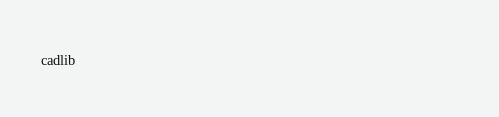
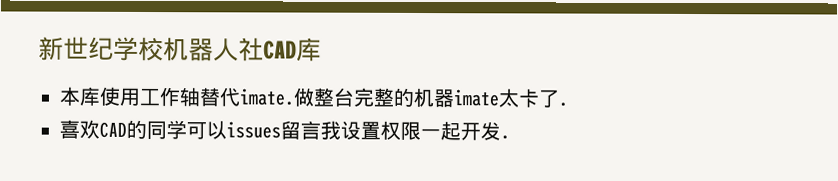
[41,55,75,65] cadlib -> [38,36,322,62] [59,86,568,108] [59,119,510,141] 新世纪学校机器人社CAD库 // 本库使用工作轴替代imate.做整台完整的机器imate太卡了. // 喜欢CAD的同学可以issues留言我设置权限一起开发.

